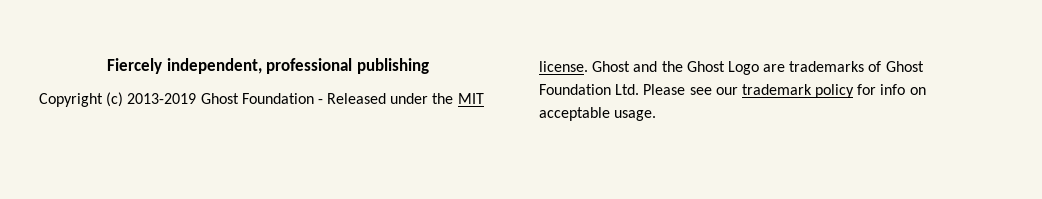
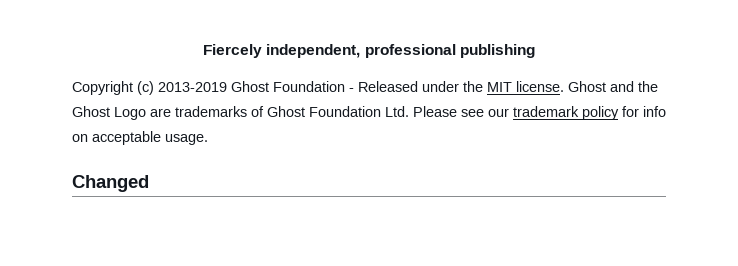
(657, 115) none -> [72,175,149,192] // Changed

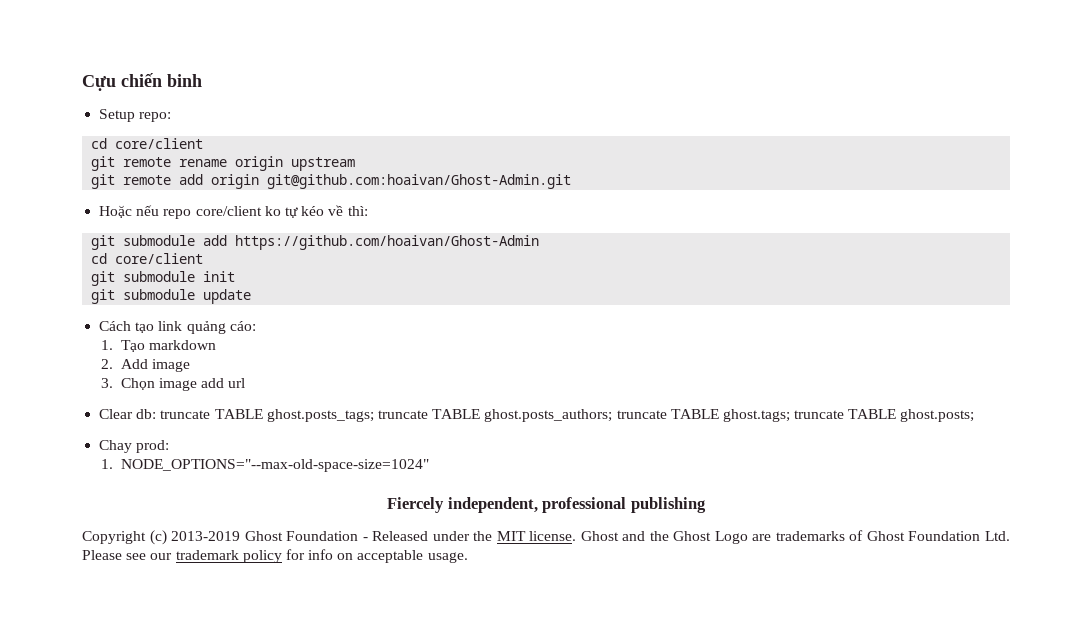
(203, 51) none -> [82,73,202,91] [99,109,172,122] [91,138,204,149] [91,156,356,171] [91,174,572,189] [99,205,368,219] [91,235,540,250] [91,253,204,264] [91,271,236,286] [91,289,252,304] [99,321,256,334] [101,340,216,352] [101,359,190,372] [101,378,246,391] [99,409,975,422] [99,440,170,453] [101,459,429,472] Cựu chiến binh // Setup repo: // cd core/client // git remote rename origin upstream // git remote add origin git@github.com:hoaivan/Ghost-Admin.git // Hoặc nếu repo core/client ko tự kéo về thì: // git submodule add https://github.com/hoaivan/Ghost-Admin // cd core/client // git submodule init // git submodule update // Cách tạo link quảng cáo: // 1. Tạo markdown // 2. Add image // 3. Chọn image add url // Clear db: truncate TABLE ghost.posts_tags; truncate TABLE ghost.posts_authors; truncate TABLE ghost.tags; truncate TABLE ghost.posts; // Chay prod: // 1. NODE_OPTIONS="--max-old-space-size=1024" //
[72,175,149,192] // Changed -> (468, 557) none

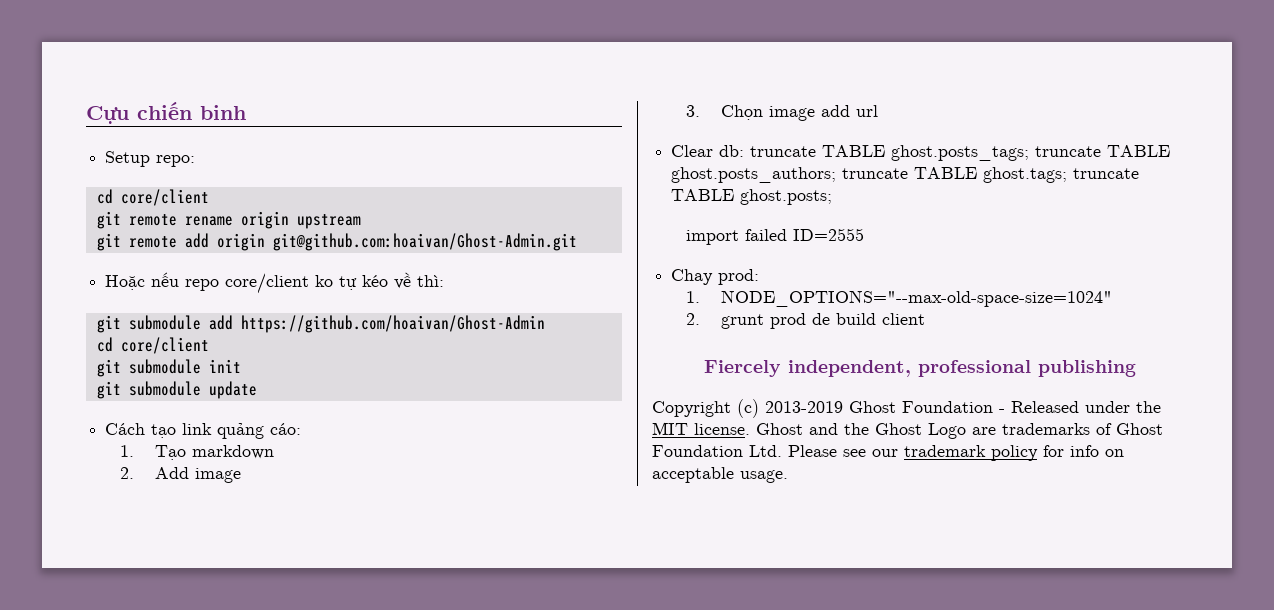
(975, 415) none -> [686,228,865,245] // import failed ID=2555
(429, 465) none -> [686,313,925,329] // 2. grunt prod de build client

